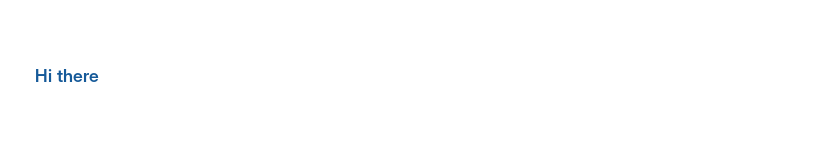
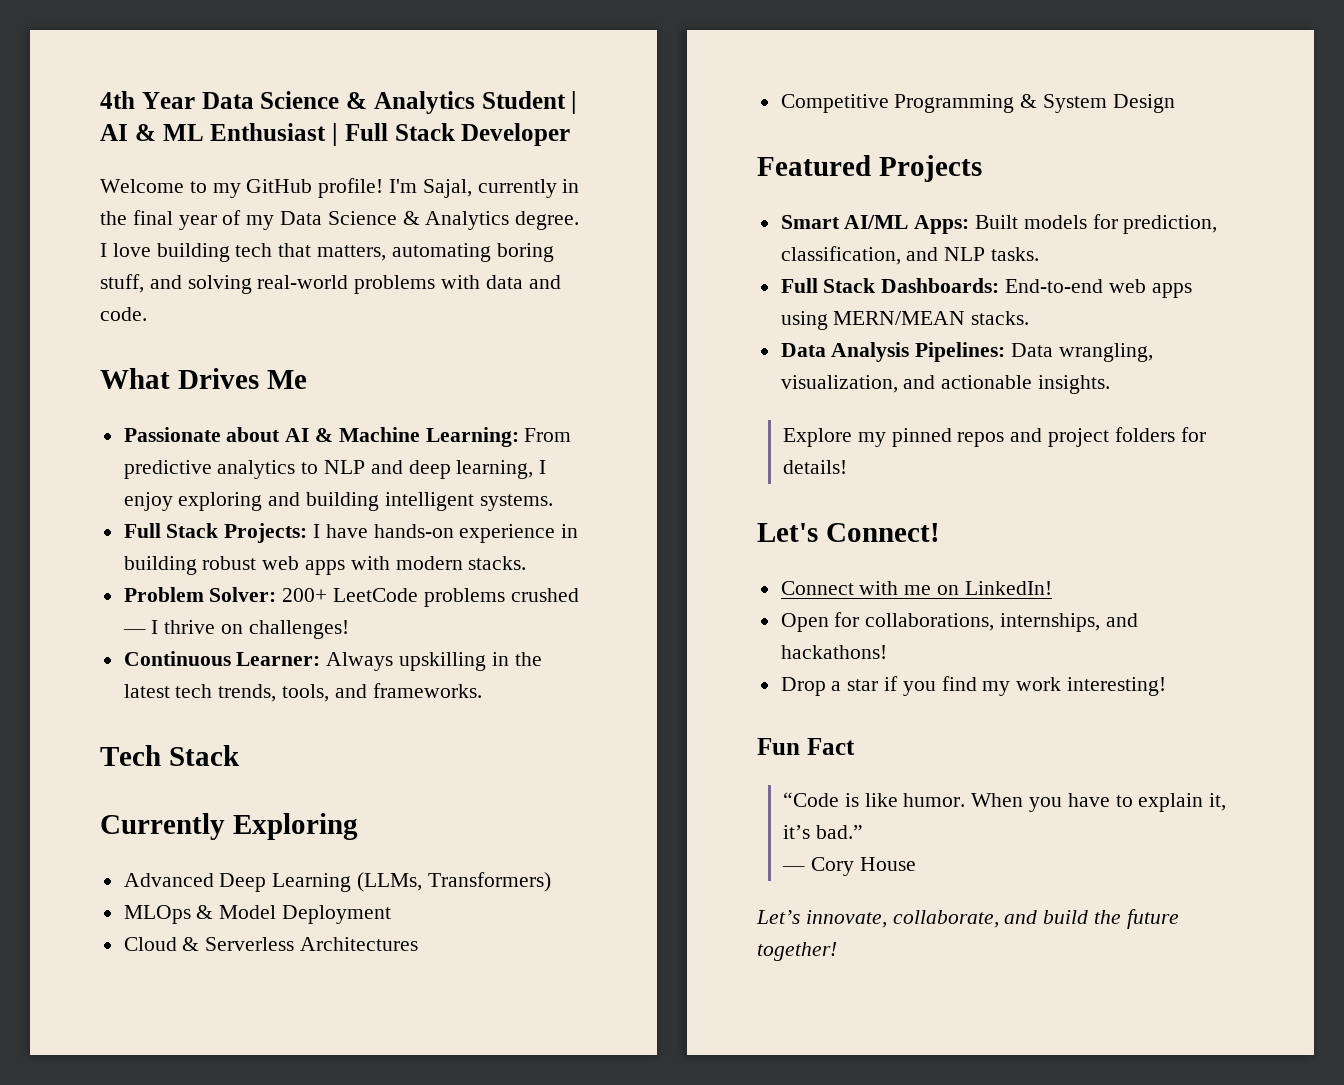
[35,69,99,82] Hi there -> [100,91,578,114] [100,123,571,146] [100,178,580,198] [100,210,580,230] [100,243,554,262] [100,274,561,294] [100,307,147,321] [100,368,307,389] [123,427,572,447] [123,460,547,479] [123,492,553,511] [123,523,579,543] [123,556,527,575] [123,587,579,607] [122,620,349,639] [123,651,542,671] [123,683,482,702] [100,745,240,766] [100,813,358,840] [123,872,551,892] [123,905,392,924] [123,937,419,951] [780,94,1175,113] [757,155,982,182] [780,214,1218,234] [780,246,1040,265] [780,278,1192,298] [780,311,1030,330] [780,342,1153,362] [780,375,1111,394] [782,427,1206,447] [782,460,847,474] [757,523,940,542] [780,581,1052,595] [780,612,1138,632] [780,645,887,659] [780,676,1167,696] [757,738,855,755] [782,792,1227,812] [782,825,863,839] [781,857,916,876] [756,909,1179,929] [757,942,837,961] 4th Year Data Science & Analytics Student | AI & ML Enthusiast | Full Stack Developer // Welcome to my GitHub profile! I'm Sajal, currently in the final year of my Data Science & Analytics degree. I love building tech that matters, automating boring stuff, and solving real-world problems with data and code. // What Drives Me // Passionate about AI & Machine Learning: From predictive analytics to NLP and deep learning, I enjoy exploring and building intelligent systems. // Full Stack Projects: I have hands-on experience in building robust web apps with modern stacks. // Problem Solver: 200+ LeetCode problems crushed — I thrive on challenges! // Continuous Learner: Always upskilling in the latest tech trends, tools, and frameworks. // Tech Stack // Currently Exploring // Advanced Deep Learning (LLMs, Transformers) // MLOps & Model Deployment // Cloud & Serverless Architectures // Competitive Programming & System Design // Featured Projects // Smart AI/ML Apps: Built models for prediction, classification, and NLP tasks. // Full Stack Dashboards: End-to-end web apps using MERN/MEAN stacks. // Data Analysis Pipelines: Data wrangling, visualization, and actionable insights. // Explore my pinned repos and project folders for details! // Let's Connect! // Connect with me on LinkedIn! // Open for collaborations, internships, and hackathons! // Drop a star if you find my work interesting! // Fun Fact // “Code is like humor. When you have to explain it, it’s bad.” // — Cory House // Let’s innovate, collaborate, and build the future together!

